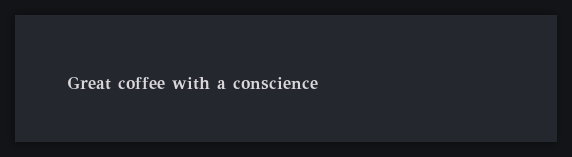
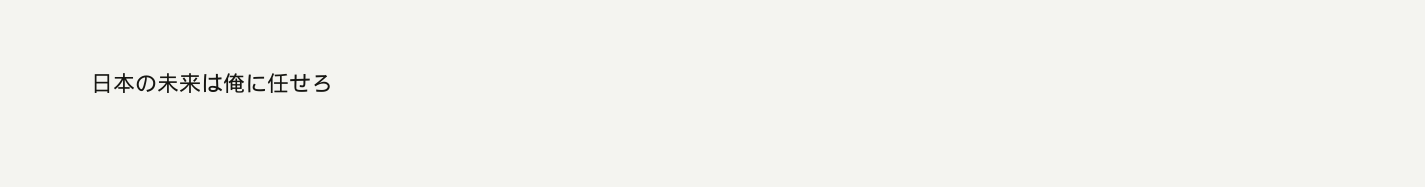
[67,76,318,90] Great coffee with a conscience -> [91,73,333,93] 日本の未来は俺に任せろ

